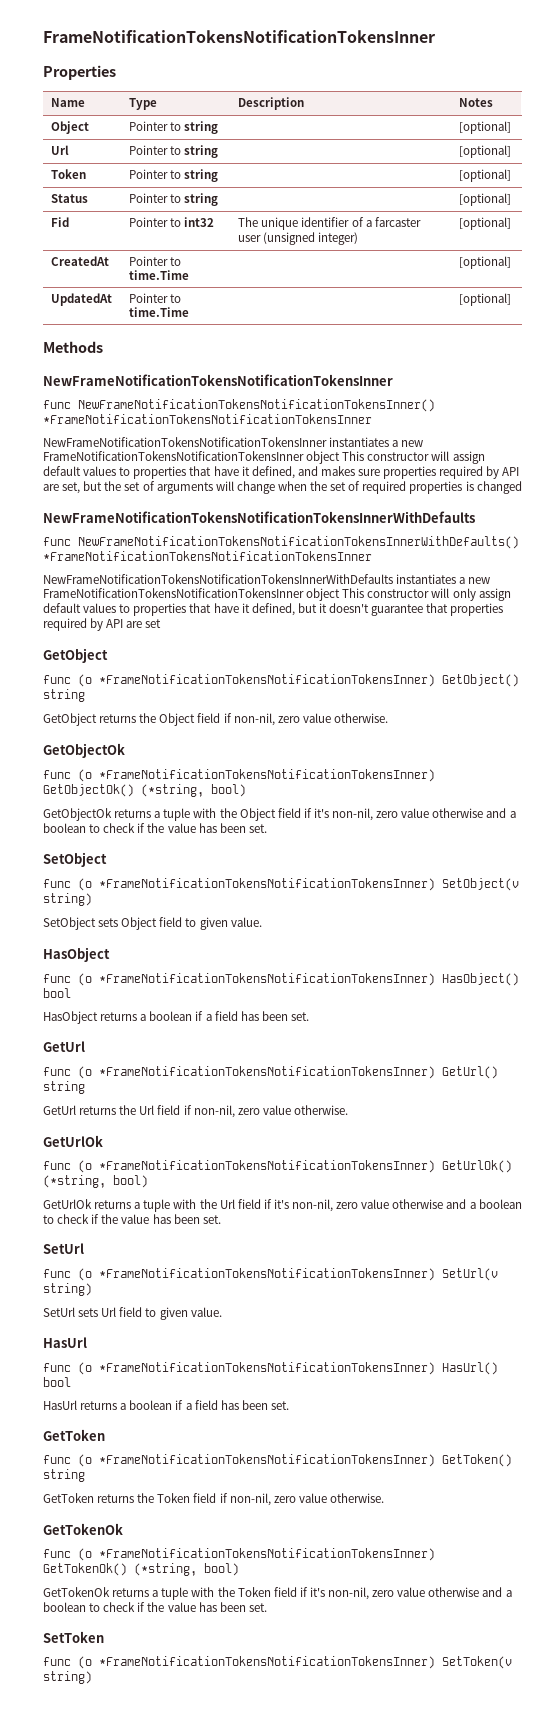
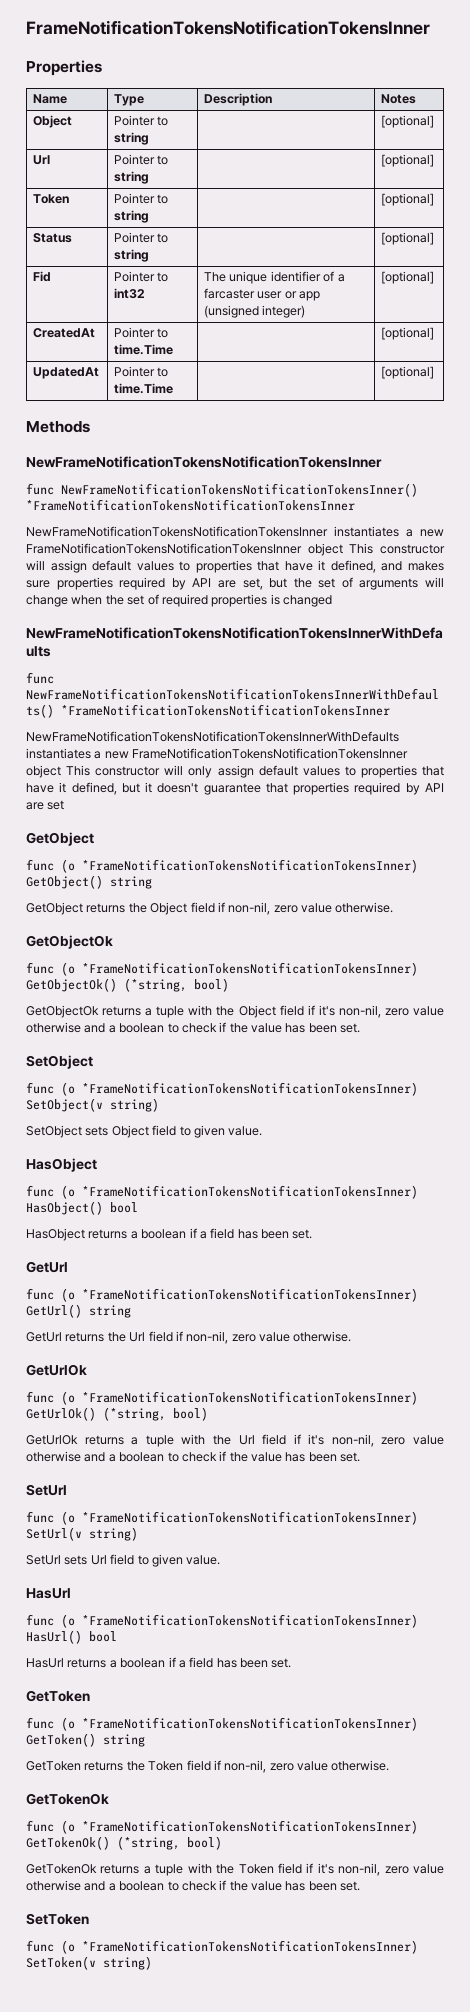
(262, 238) none -> [284,291,321,301] or app

